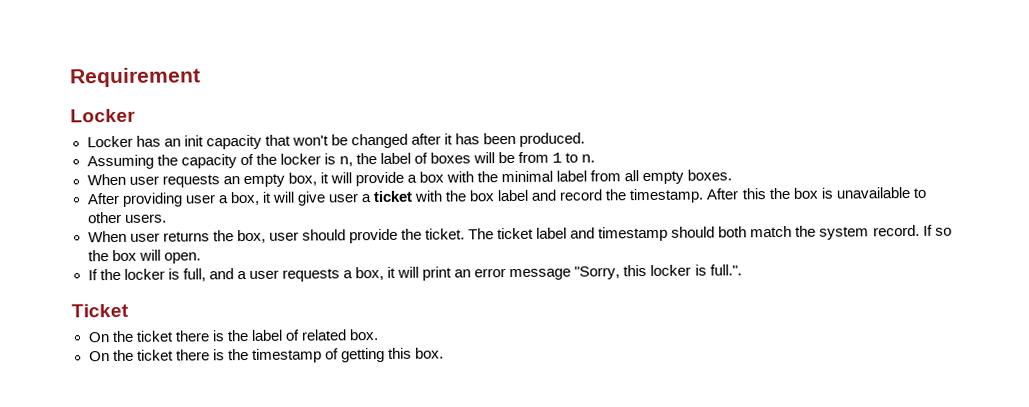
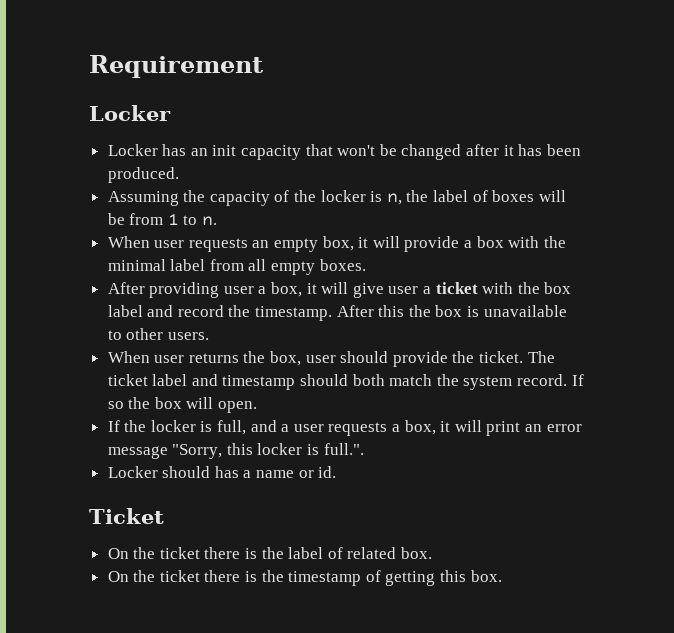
(742, 270) none -> [107,466,337,478] // Locker should has a name or id.

